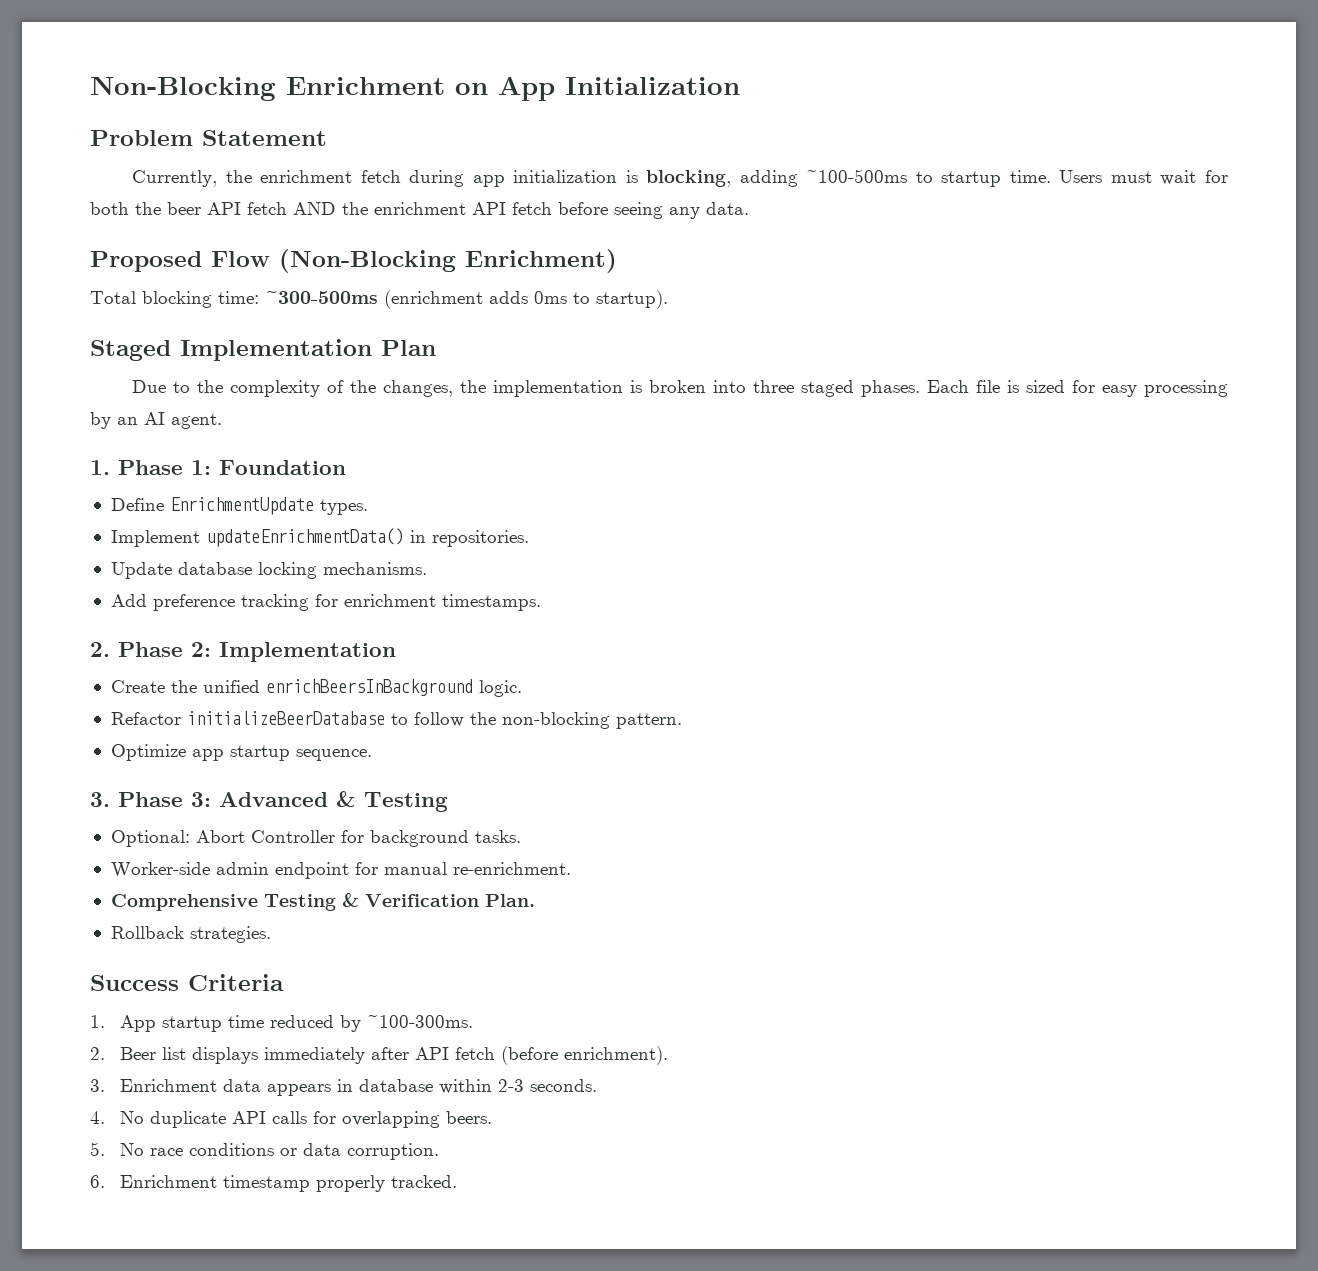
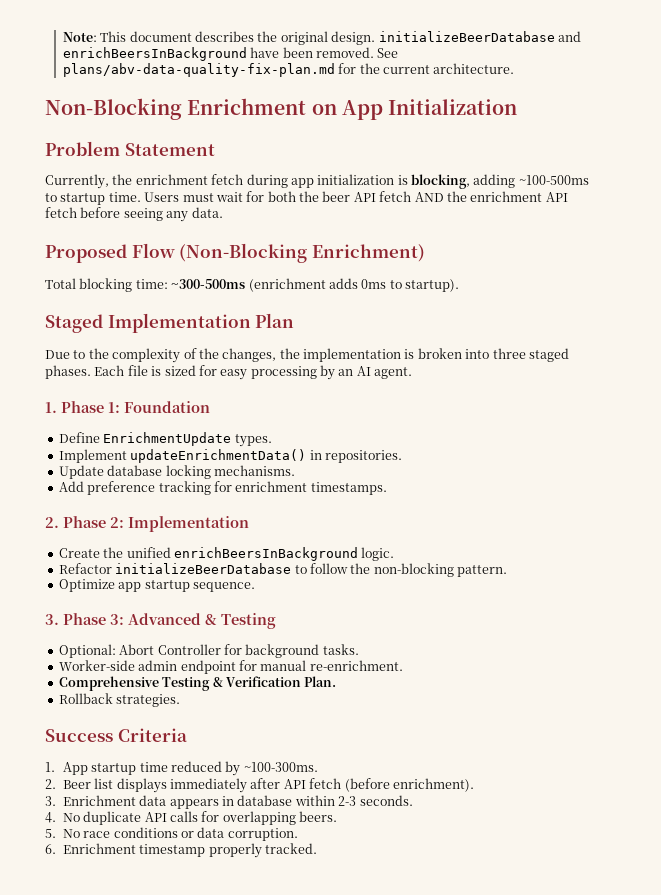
(90, 88) none -> [62,31,581,45] [62,47,399,61] [62,63,515,77] Note: This document describes the original design. initializeBeerDatabase and enrichBeersInBackground have been removed. See plans/abv-data-quality-fix-plan.md for the current architecture. //

